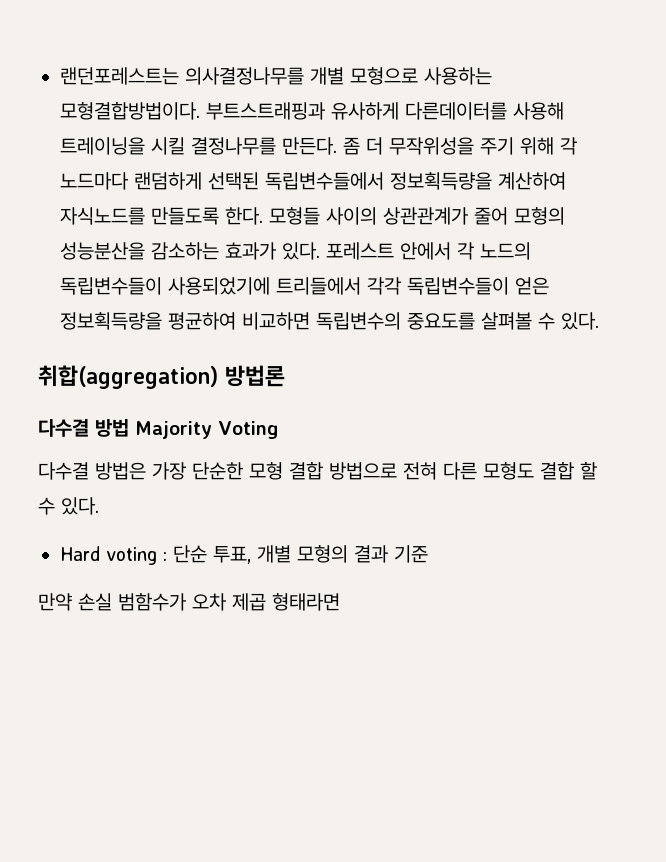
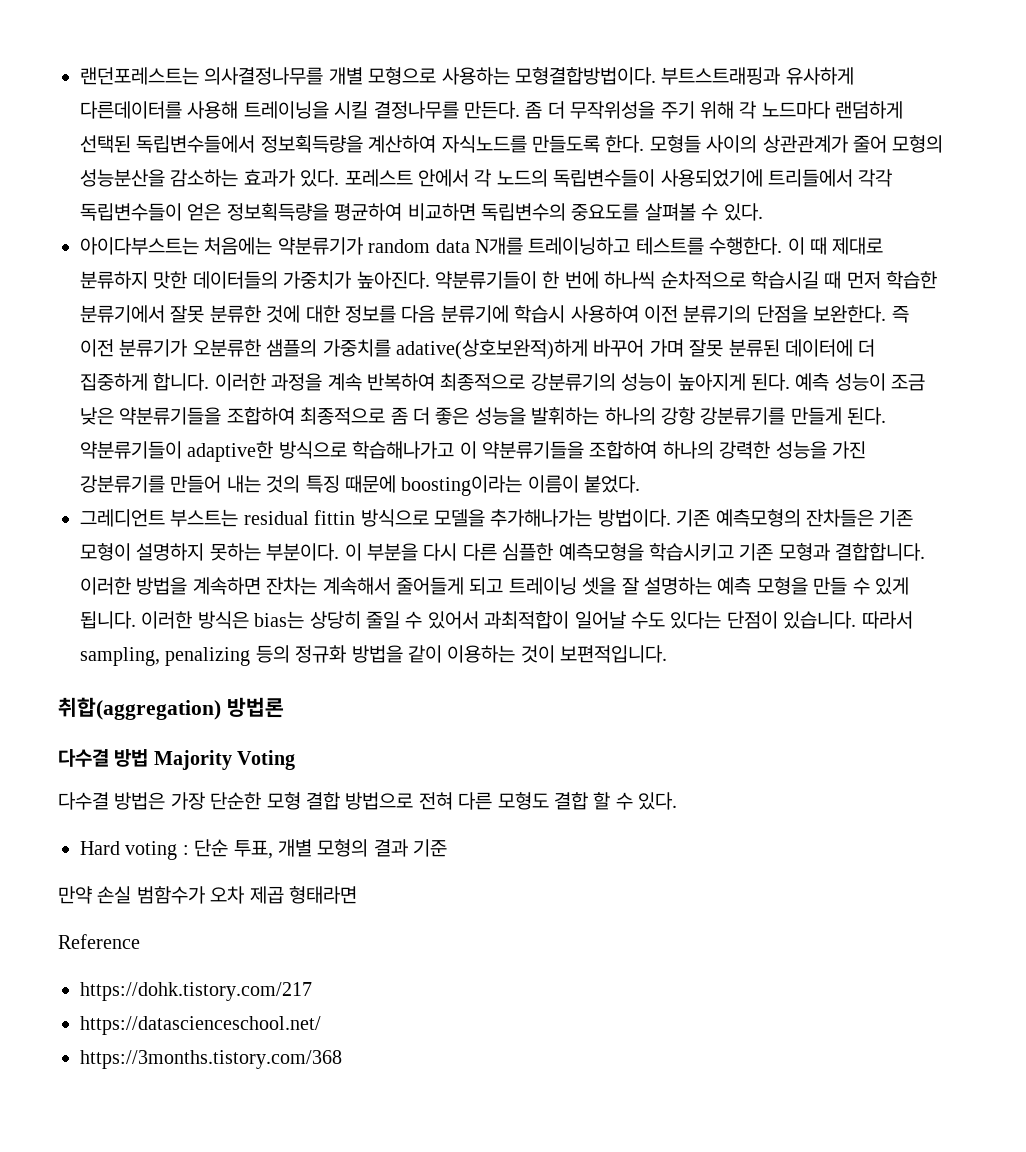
(599, 321) none -> [80,237,884,255] [80,271,938,289] [80,305,909,323] [80,339,876,360] [80,373,926,391] [80,407,887,425] [80,441,866,462] [80,475,641,496] [80,509,914,527] [80,543,926,561] [80,577,909,595] [80,611,913,629] [80,645,668,666] // 아이다부스트는 처음에는 약분류기가 random data N개를 트레이닝하고 테스트를 수행한다. 이 때 제대로 분류하지 맛한 데이터들의 가중치가 높아진다. 약분류기들이 한 번에 하나씩 순차적으로 학습시길 때 먼저 학습한 분류기에서 잘못 분류한 것에 대한 정보를 다음 분류기에 학습시 사용하여 이전 분류기의 단점을 보완한다. 즉 이전 분류기가 오분류한 샘플의 가중치를 adative(상호보완적)하게 바꾸어 가며 잘못 분류된 데이터에 더 집중하게 합니다. 이러한 과정을 계속 반복하여 최종적으로 강분류기의 성능이 높아지게 된다. 예측 성능이 조금 낮은 약분류기들을 조합하여 최종적으로 좀 더 좋은 성능을 발휘하는 하나의 강항 강분류기를 만들게 된다. 약분류기들이 adaptive한 방식으로 학습해나가고 이 약분류기들을 조합하여 하나의 강력한 성능을 가진 강분류기를 만들어 내는 것의 특징 때문에 boosting이라는 이름이 붙었다. // 그레디언트 부스트는 residual fittin 방식으로 모델을 추가해나가는 방법이다. 기존 예측모형의 잔차들은 기존 모형이 설명하지 못하는 부분이다. 이 부분을 다시 다른 심플한 예측모형을 학습시키고 기존 모형과 결합합니다. 이러한 방법을 계속하면 잔차는 계속해서 줄어들게 되고 트레이닝 셋을 잘 설명하는 예측 모형을 만들 수 있게 됩니다. 이러한 방식은 bias는 상당히 줄일 수 있어서 과최적합이 일어날 수도 있다는 단점이 있습니다. 따라서 sampling, penalizing 등의 정규화 방법을 같이 이용하는 것이 보편적입니다.
(340, 602) none -> [58,934,140,949] [80,982,312,1001] [80,1016,321,1035] [80,1050,342,1069] // Reference // https://dohk.tistory.com/217 // https://datascienceschool.net/ // https://3months.tistory.com/368

